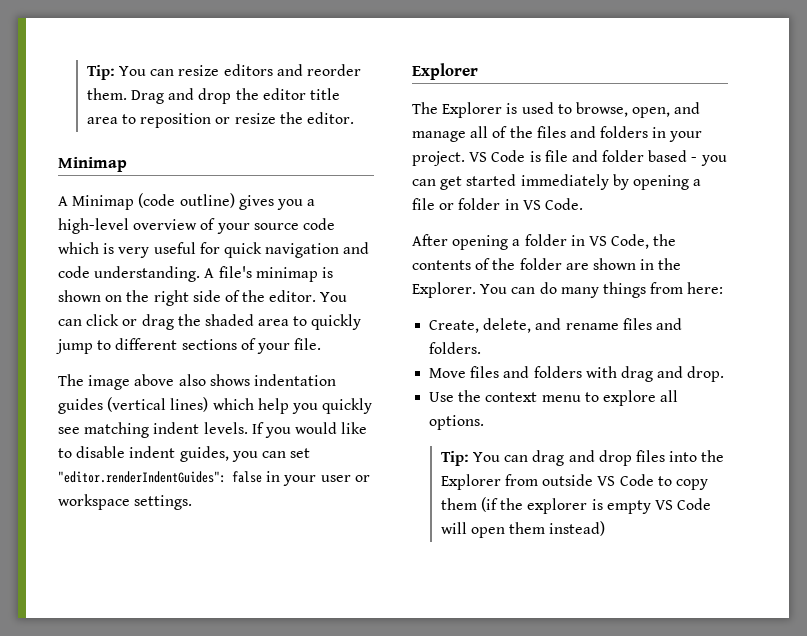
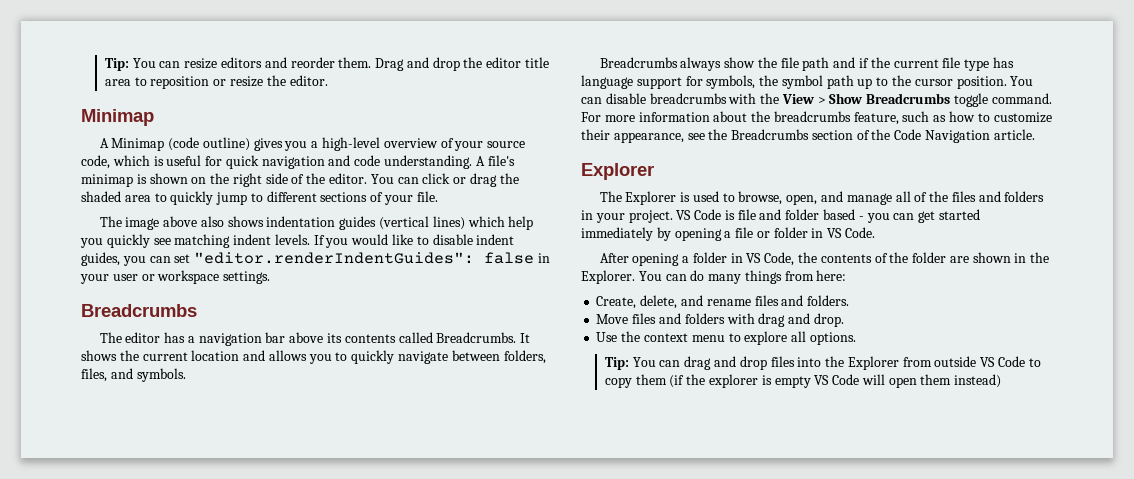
[302,218,335,230] code -> [81,155,110,169] code,
[118,247,150,258] very -> (164, 161) none
(193, 502) none -> [81,304,197,317] [99,332,531,346] [81,350,546,364] [81,368,186,382] [599,57,1014,71] [581,75,1034,89] [581,93,1052,107] [581,111,1052,125] [581,129,1035,143] // Breadcrumbs // The editor has a navigation bar above its contents called Breadcrumbs. It shows the current location and allows you to quickly navigate between folders, files, and symbols. // Breadcrumbs always show the file path and if the current file type has language support for symbols, the symbol path up to the cursor position. You can disable breadcrumbs with the View > Show Breadcrumbs toggle command. For more information about the breadcrumbs feature, such as how to customize their appearance, see the Breadcrumbs section of the Code Navigation article.

